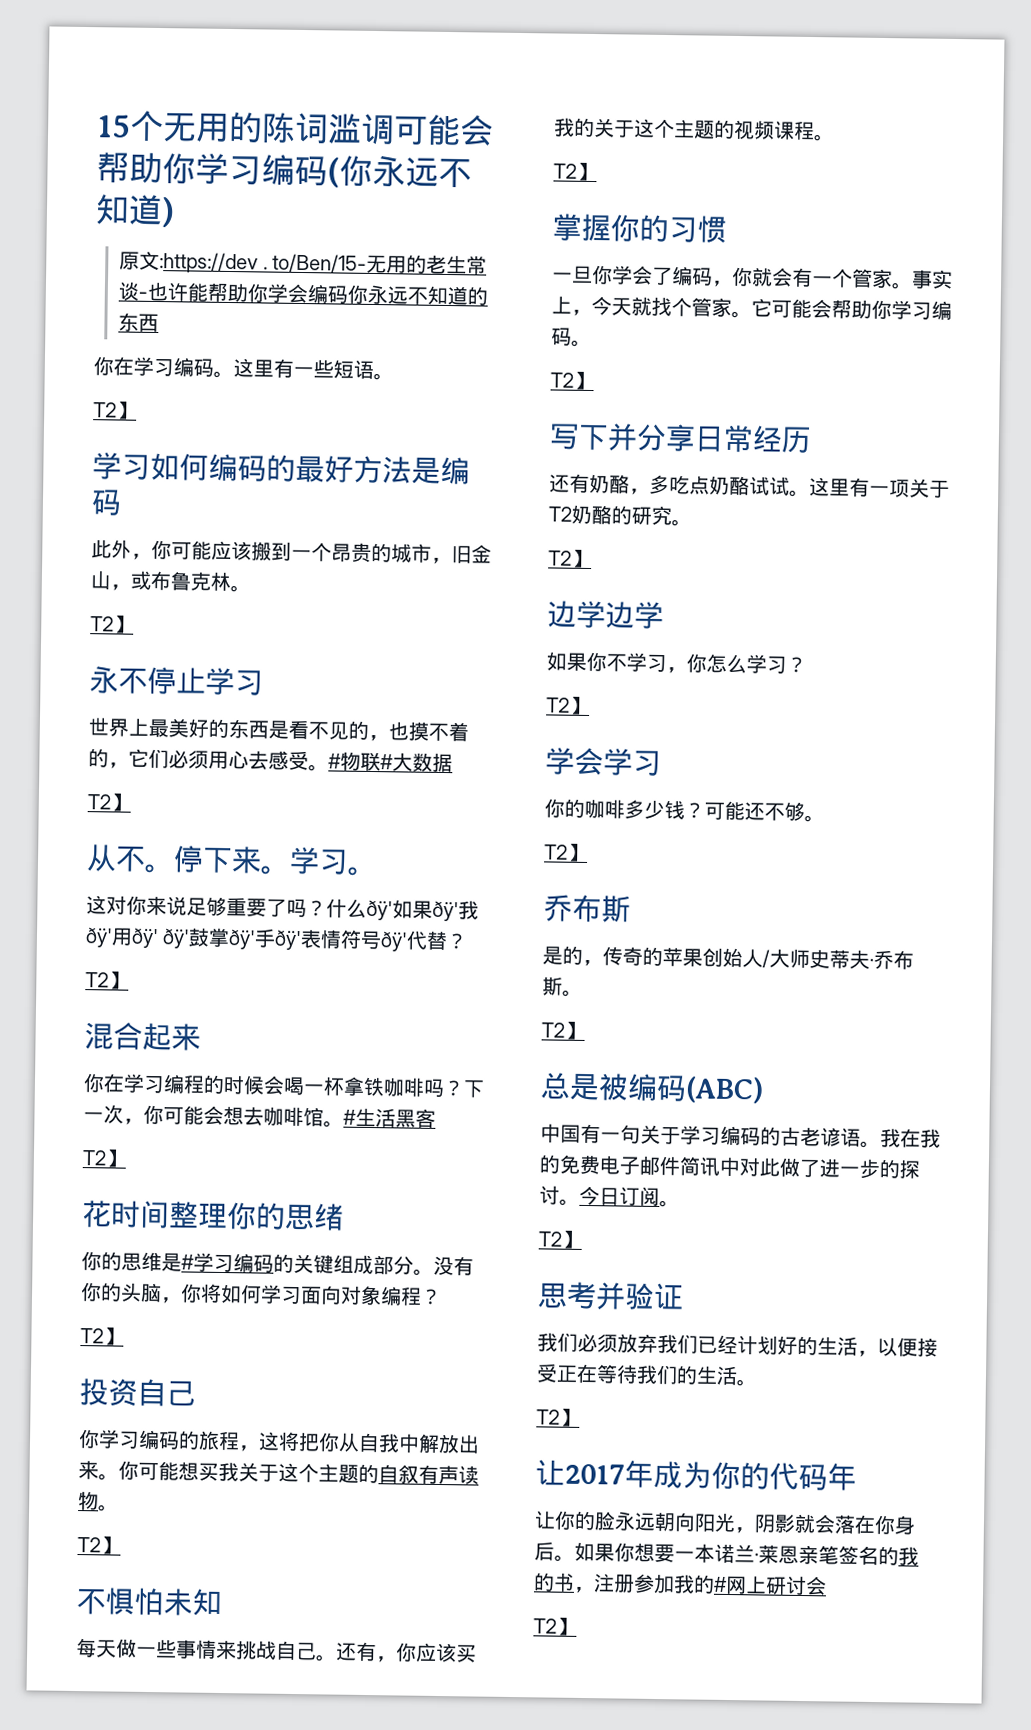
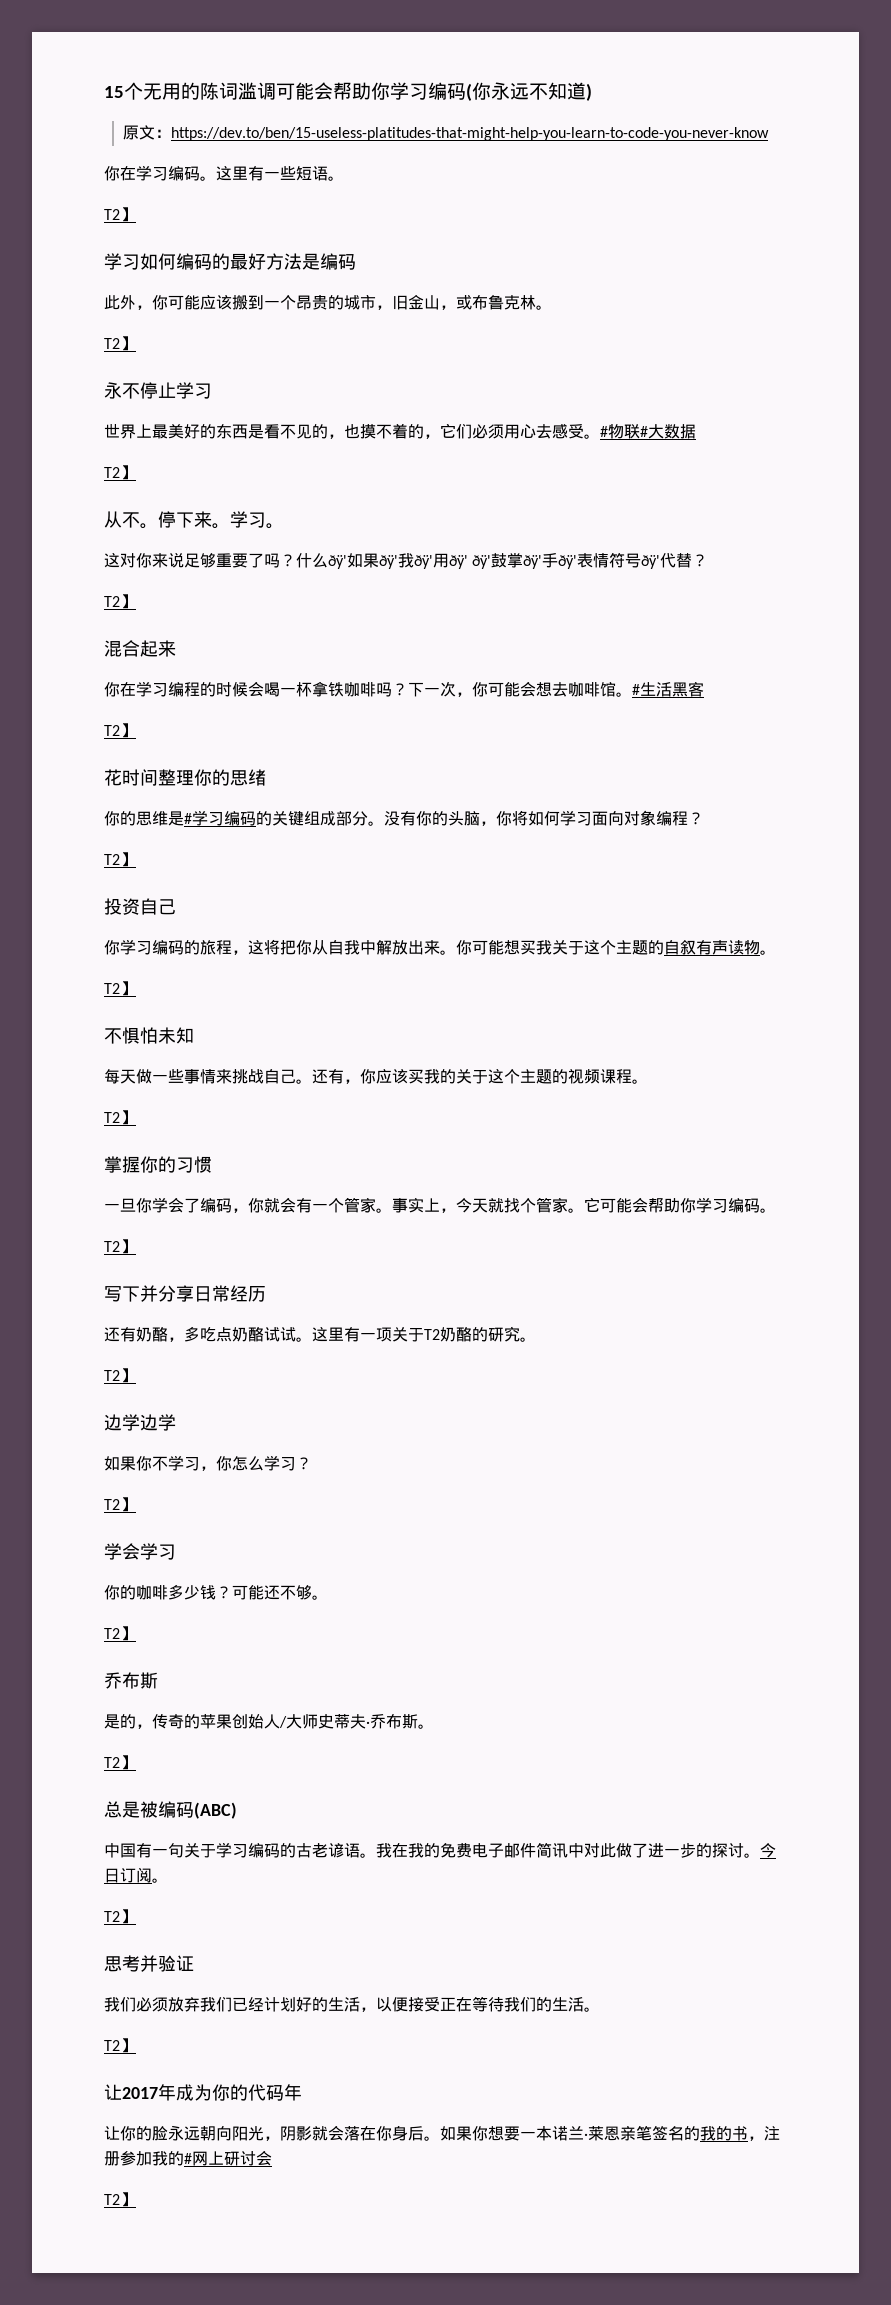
[159,252,488,275] [118,281,489,306] [118,312,160,333] :https://dev . to/Ben/15-无用的老生常谈-也许能帮助你学会编码你永远不知道的东西 -> [154,127,769,141] ：https://dev.to/ben/15-useless-platitudes-that-might-help-you-learn-to-code-you-never-know

